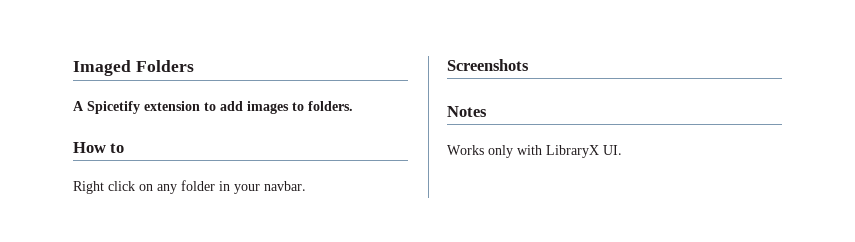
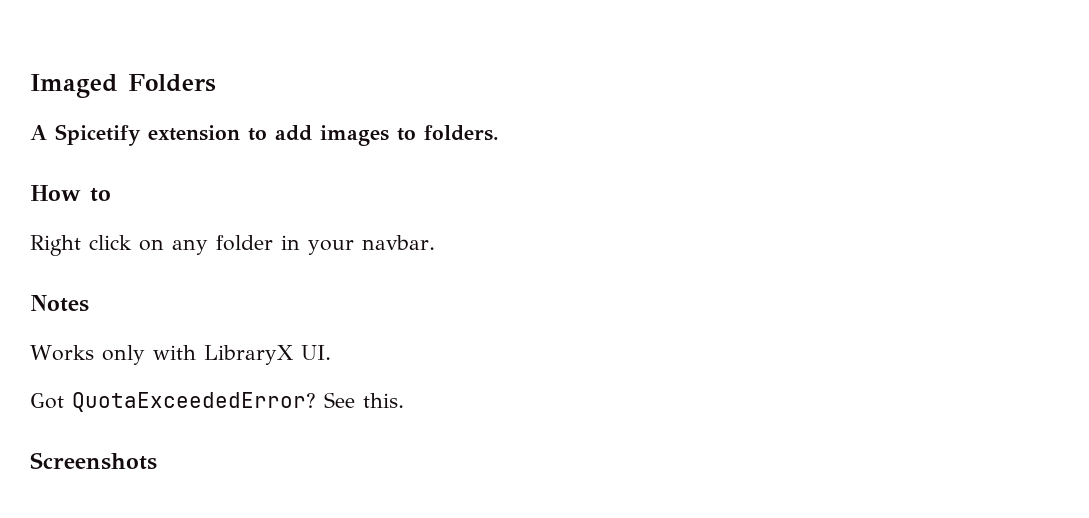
[447,59,529,71] // Screenshots -> (435, 242) none
(622, 150) none -> [30,392,404,412] [30,452,157,470] // Got QuotaExceededError? See this. // Screenshots

